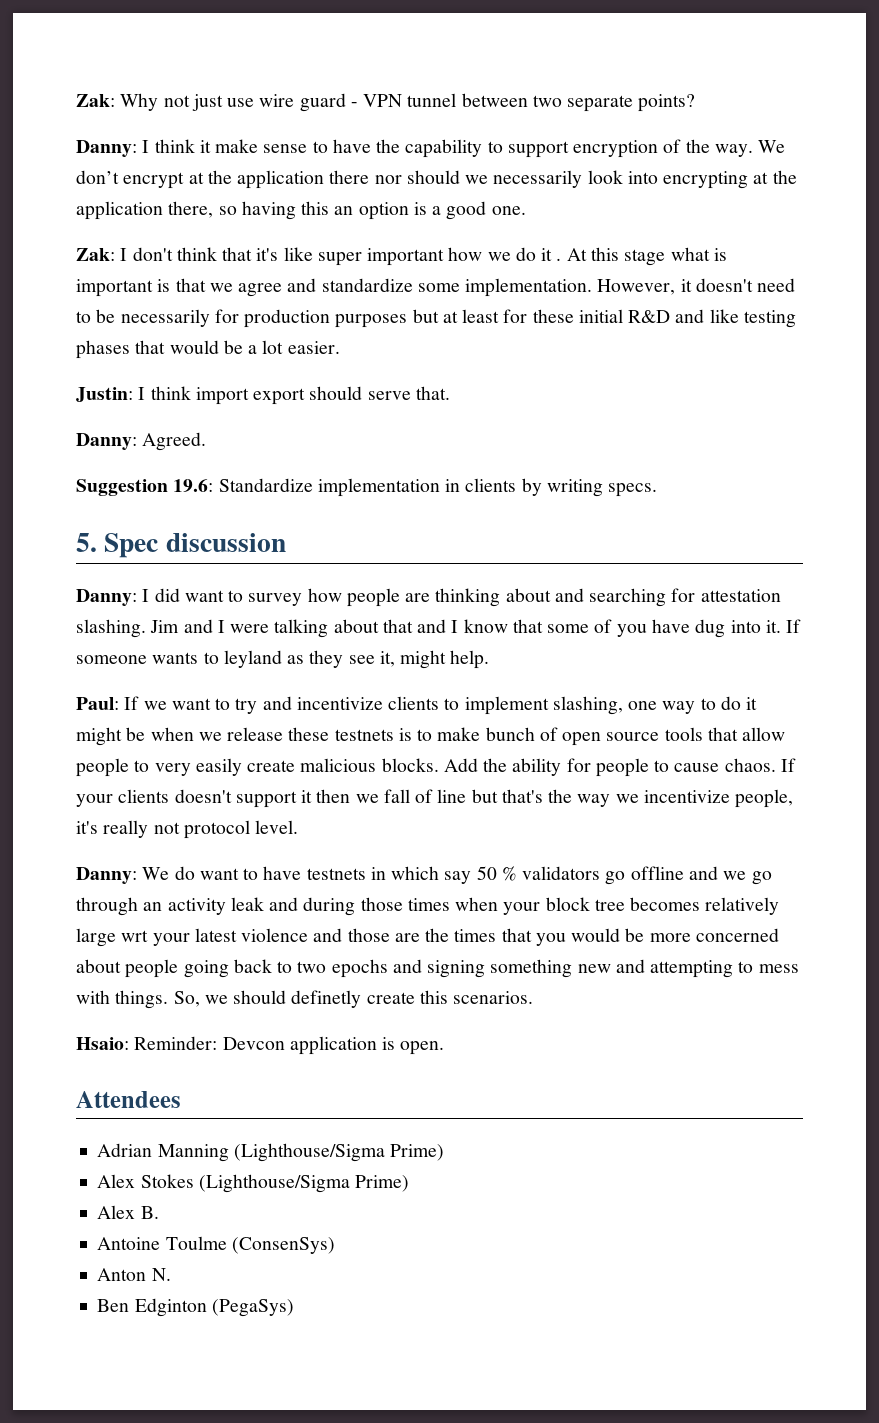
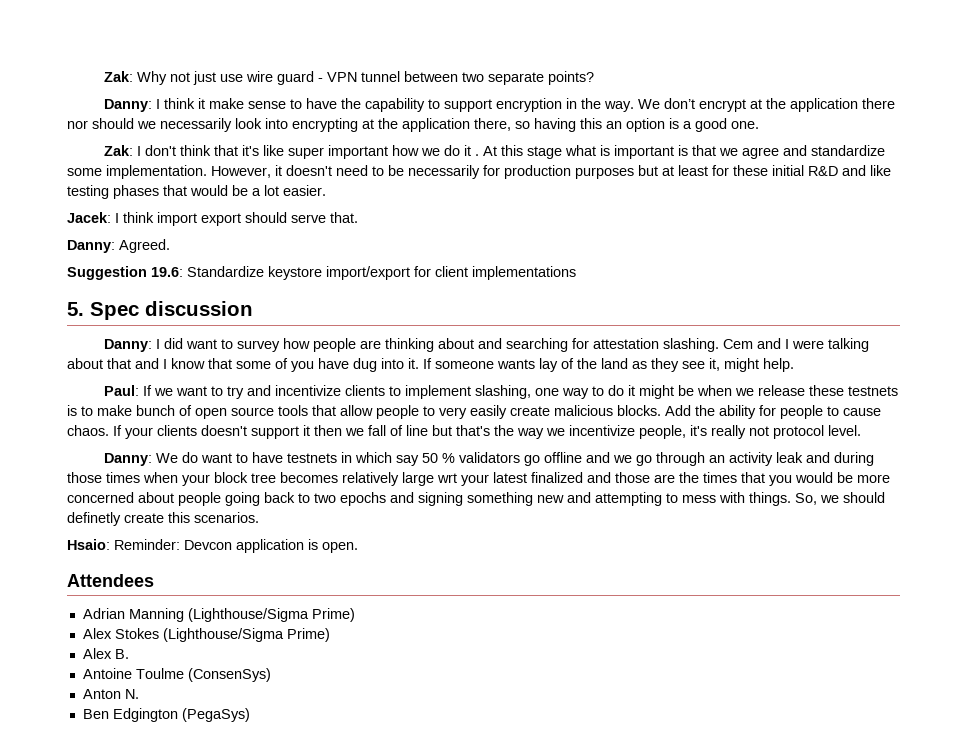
[663,139,682,153] of -> [565,98,577,109] in
[76,387,133,402] Justin: -> [67,212,111,223] Jacek:
[317,478,658,497] implementation in clients by writing specs. -> [268,266,576,280] keystore import/export for client implementations
[150,620,180,633] Jim -> [722,339,753,349] Cem
[203,650,282,668] to leyland -> [539,358,628,372] lay of the land
[241,928,309,942] violence -> [531,472,583,483] finalized
[134,1298,207,1317] Edginton -> [112,708,178,722] Edgington

